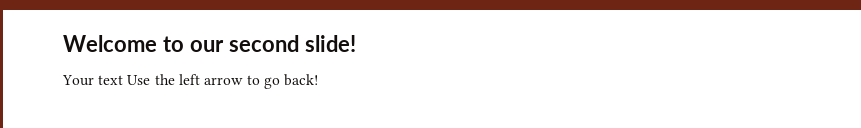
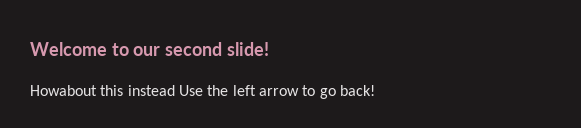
[62,75,124,86] Your text -> [30,85,175,96] Howabout this instead

